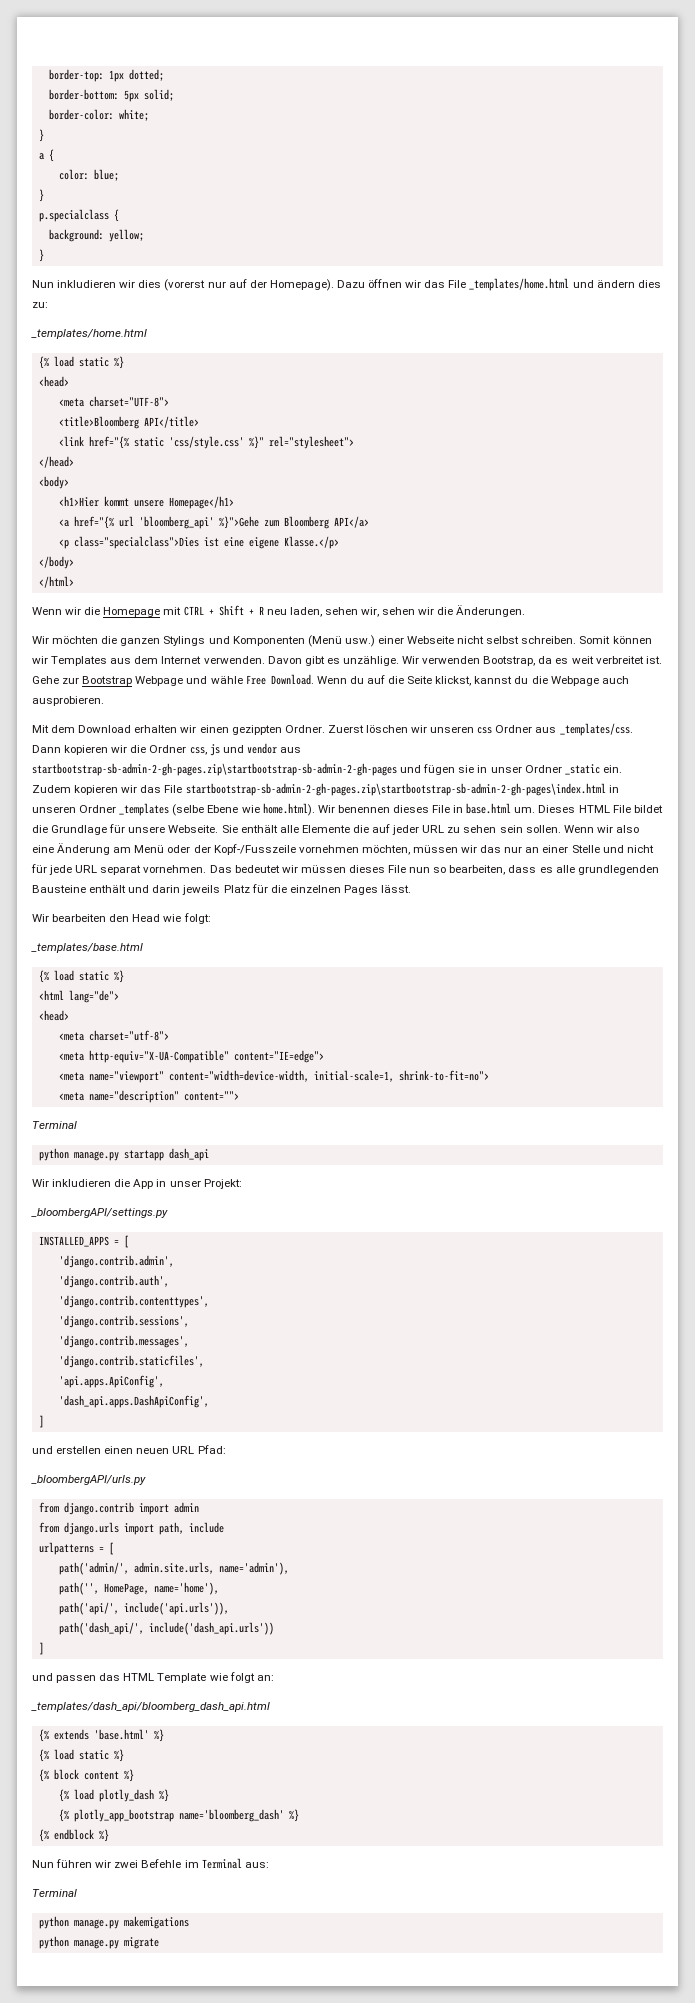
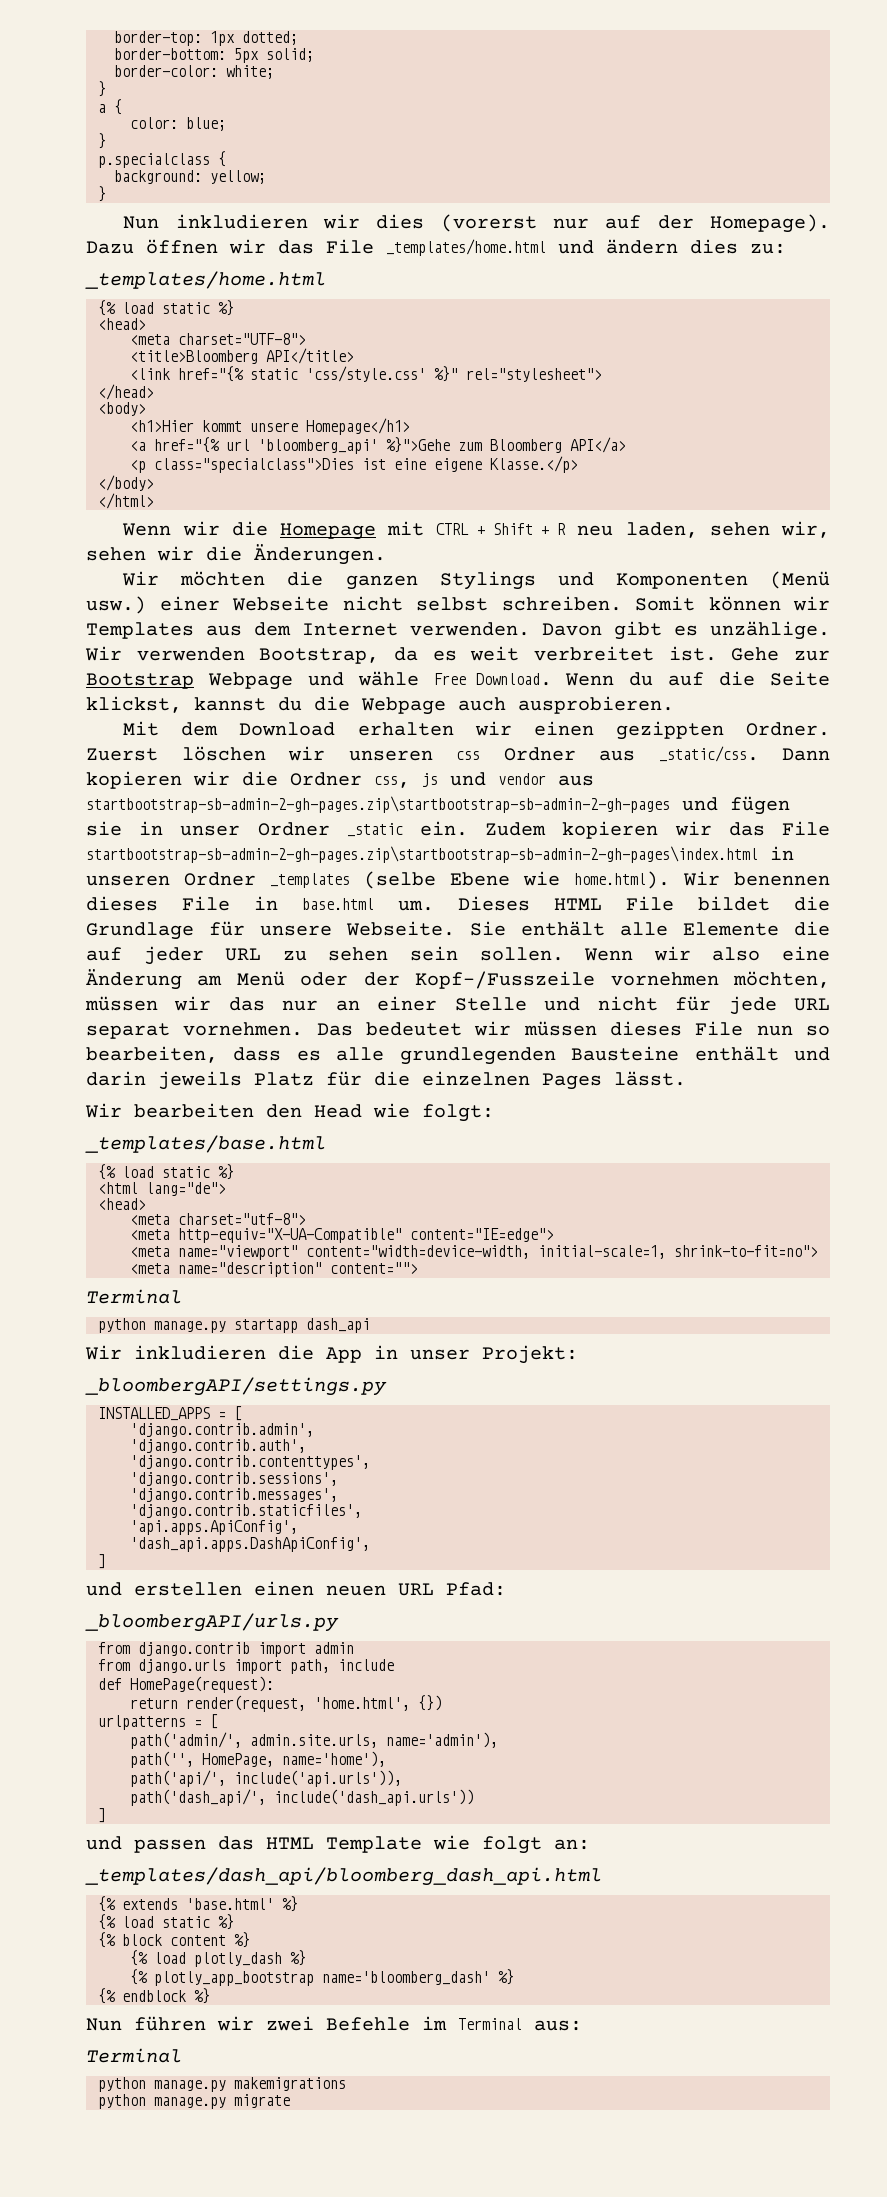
[559,723,633,736] _templates/css. -> [658,746,759,762] _static/css.
(224, 1527) none -> [98,1676,274,1693] [130,1695,442,1712] // def HomePage(request): // return render(request, 'home.html', {})
[123,1916,189,1929] makemigations -> [234,2077,346,2091] makemigrations

